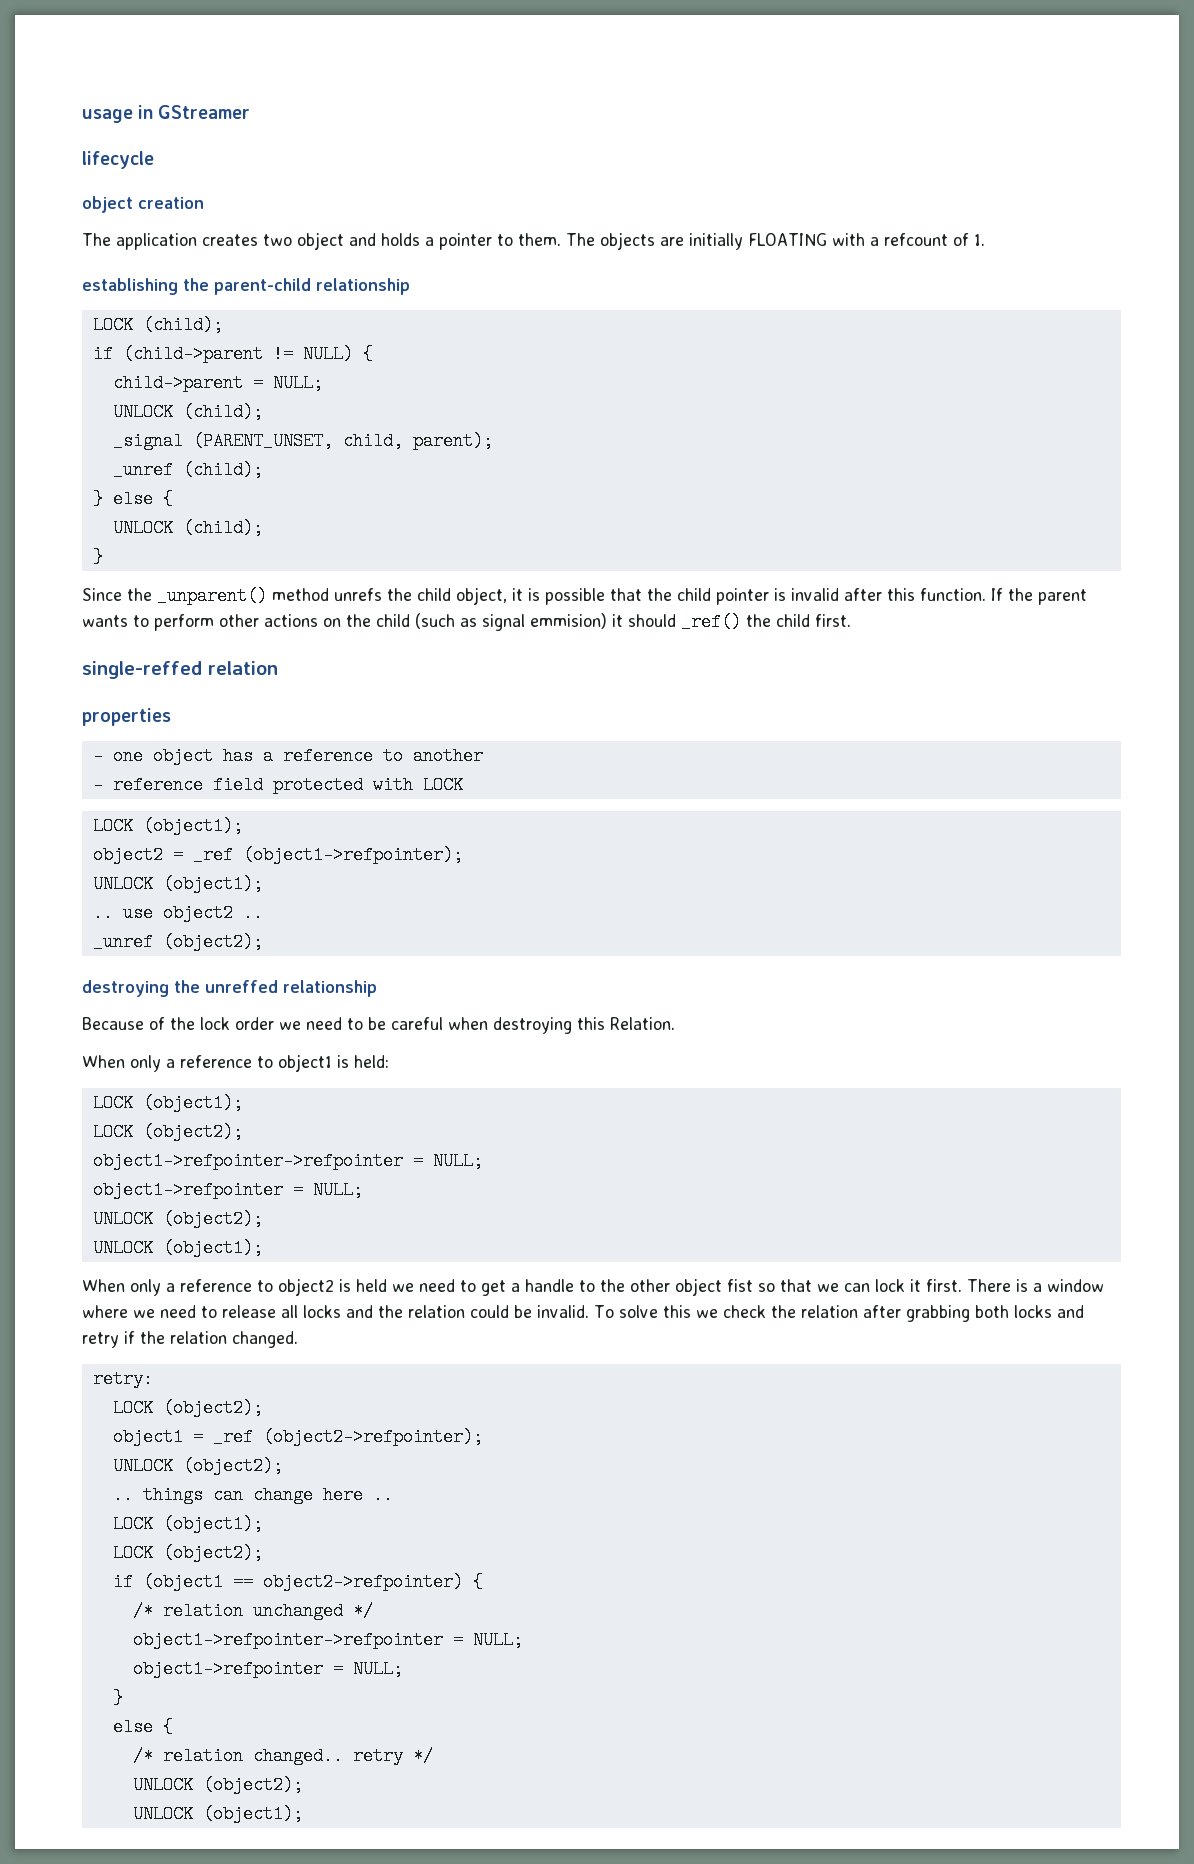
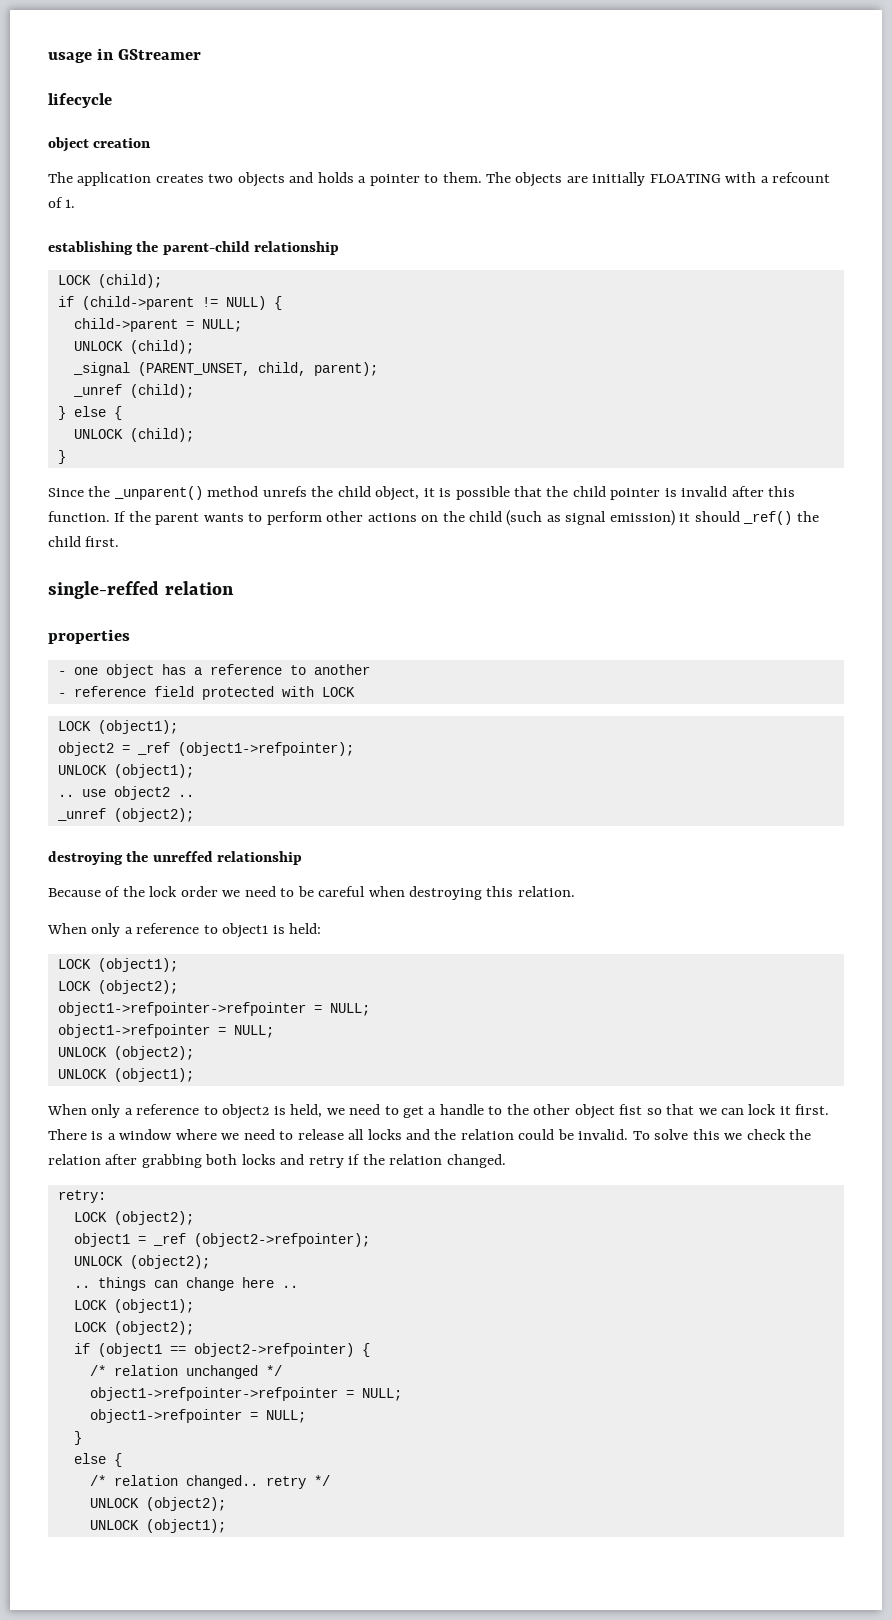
[297,232,344,250] object -> [237,172,285,187] objects
[530,613,607,629] emmision) -> [609,510,675,526] emission)
[610,1017,675,1030] Relation. -> [517,886,575,897] relation.
[356,1279,387,1292] held -> [290,1104,323,1118] held,

